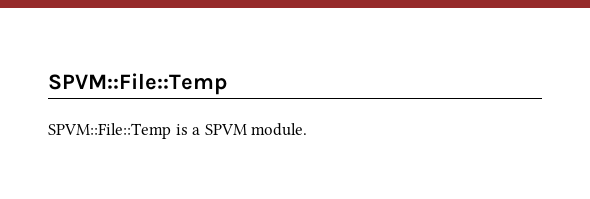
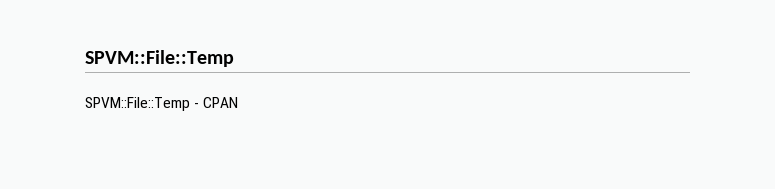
[175,123,308,136] is a SPVM module. -> [194,97,239,108] - CPAN

